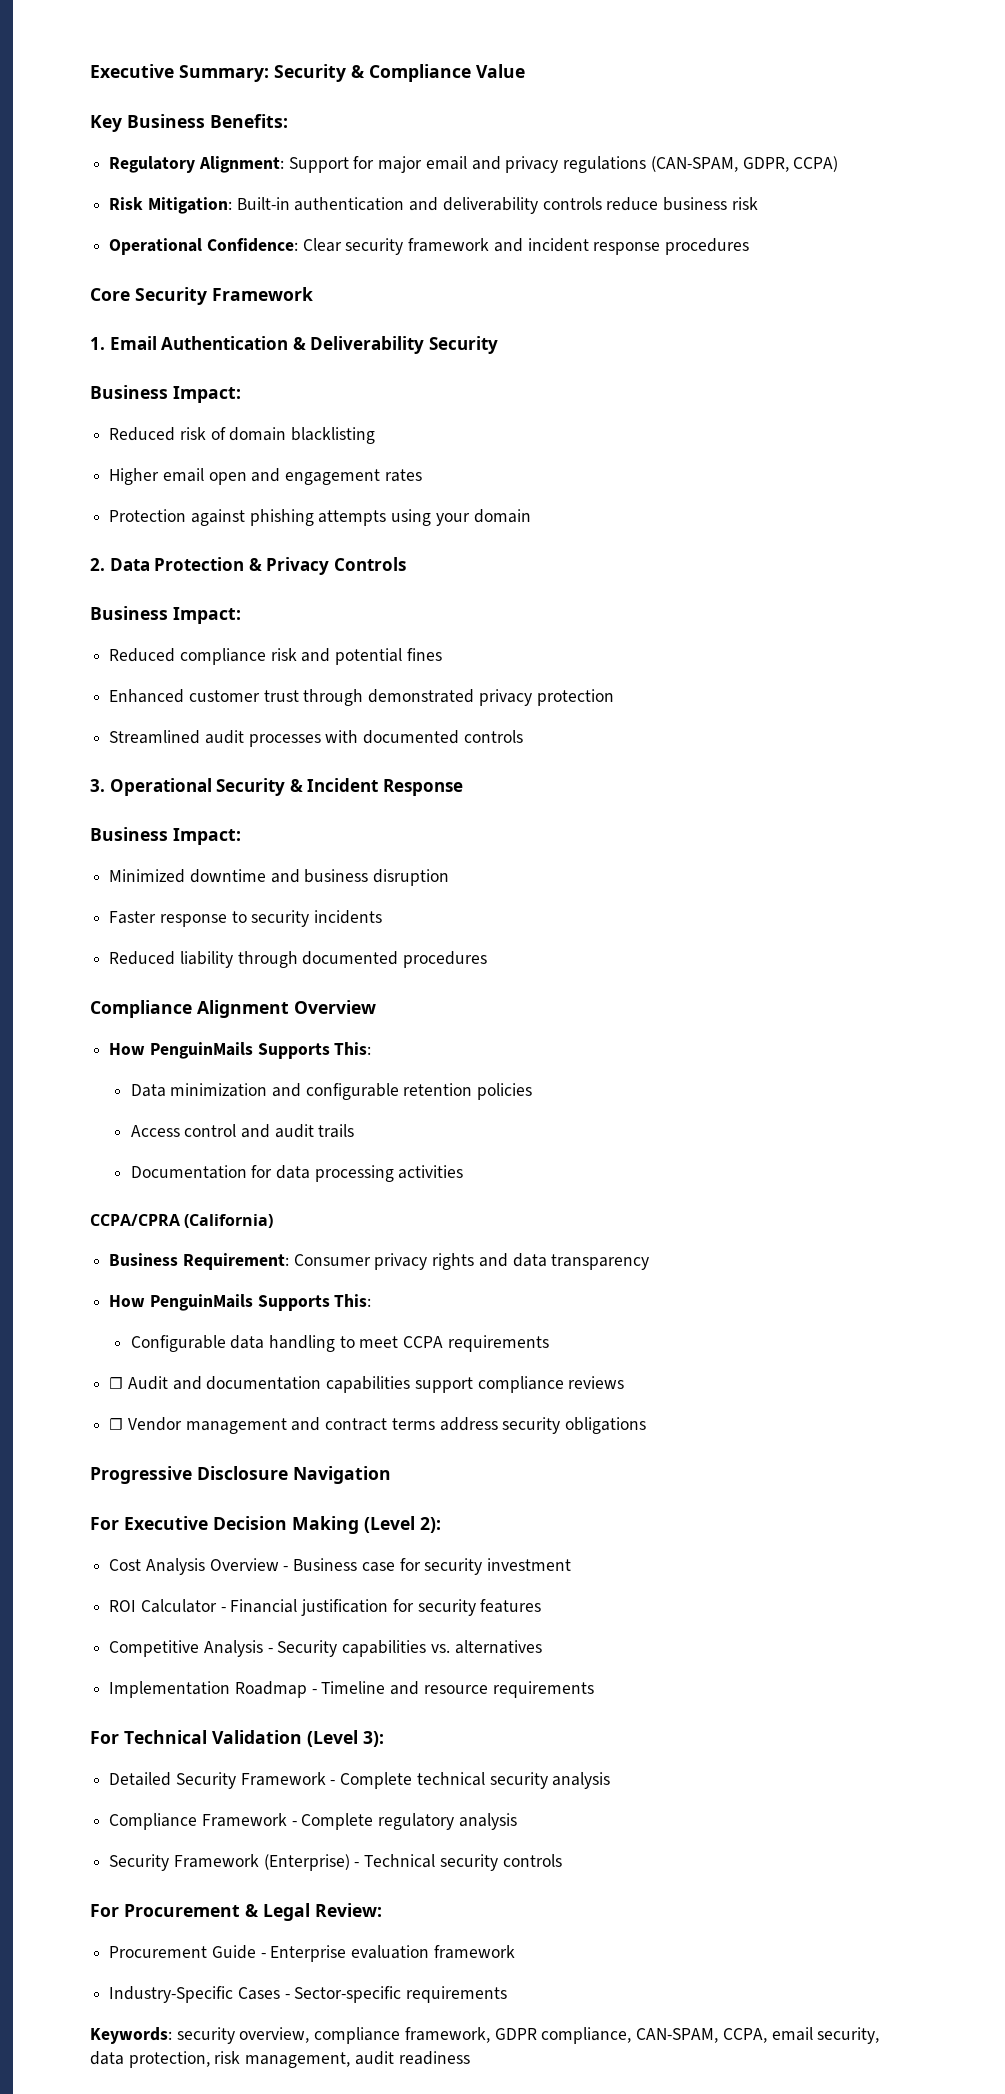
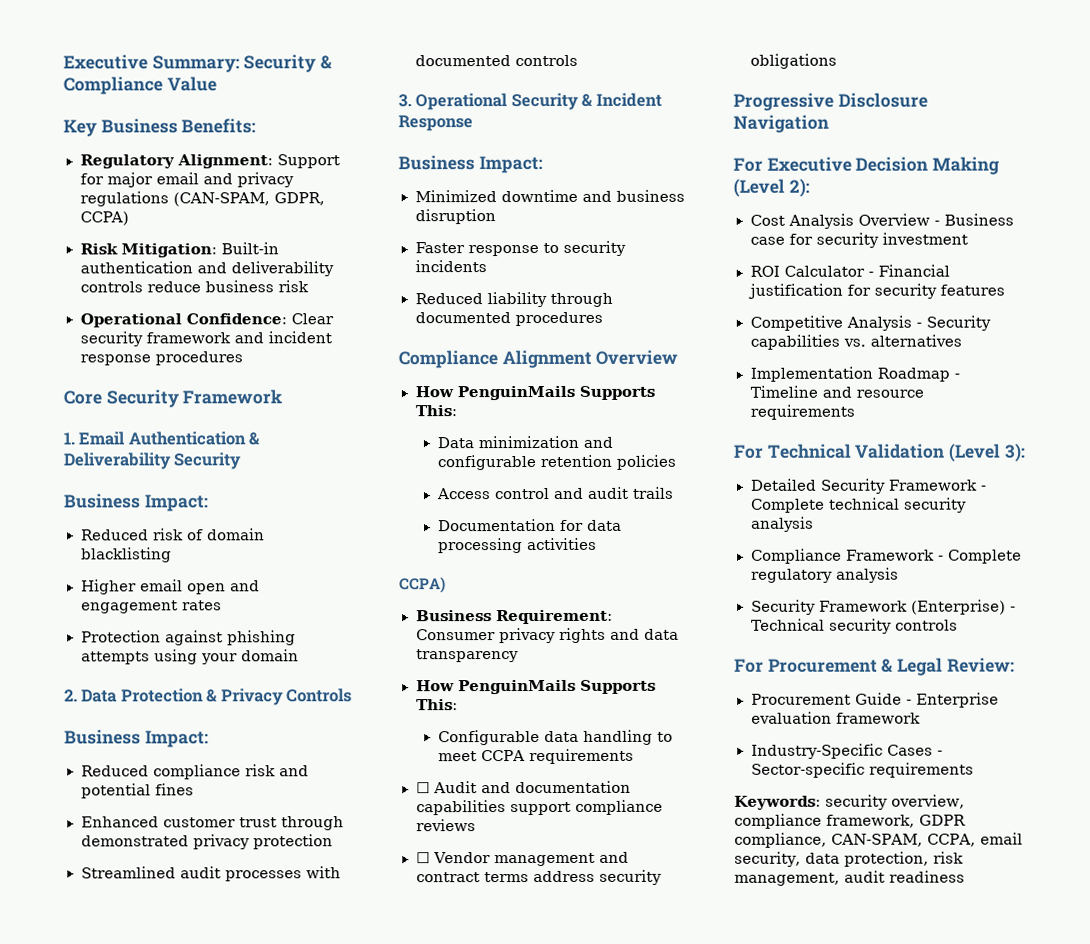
[90,1214,274,1228] CCPA/CPRA (California) -> [399,577,446,594] CCPA)

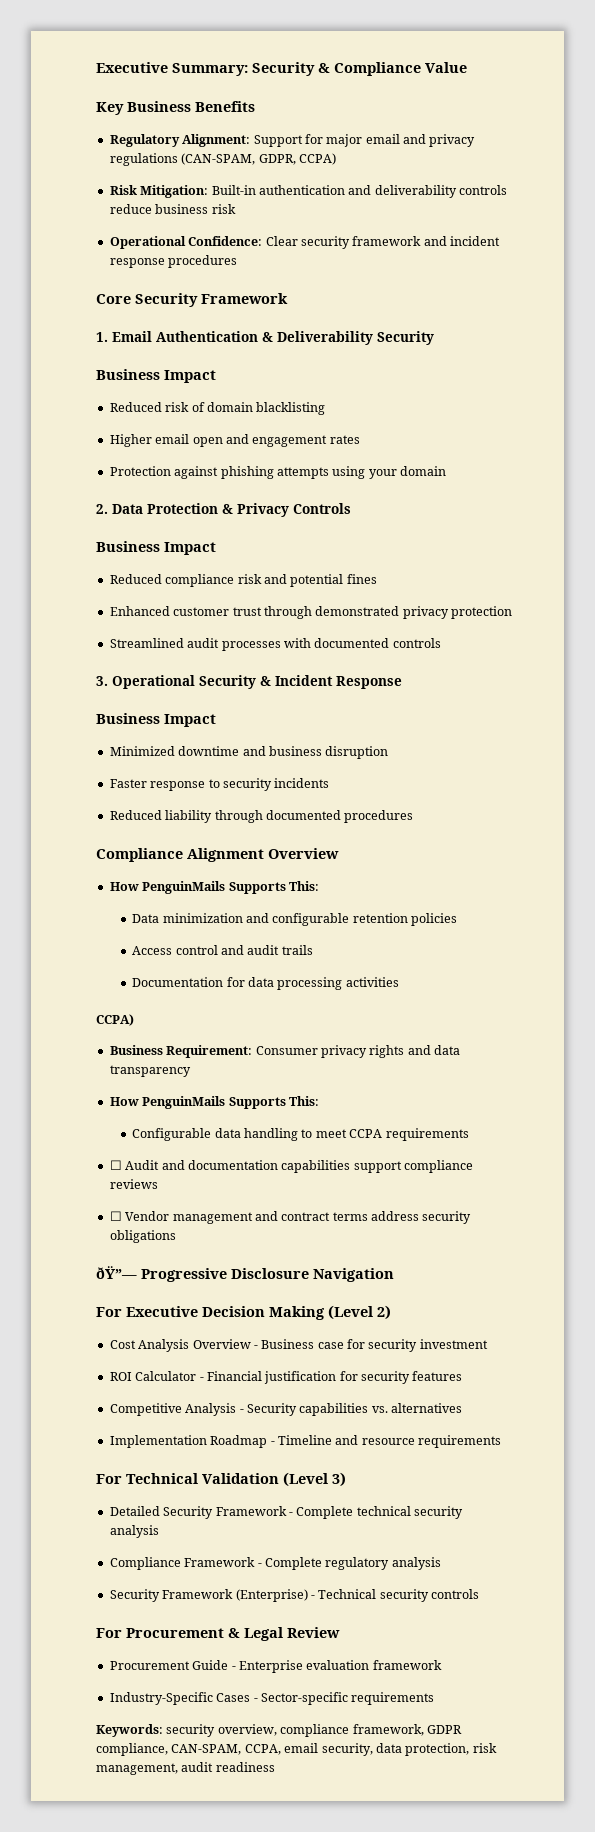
[181,118,257,134] Benefits: -> [195,101,255,112] Benefits
[144,494,209,512] Impact: -> [164,370,216,383] Impact
[144,730,209,748] Impact: -> [164,542,216,555] Impact
[478,156,543,174] Impact: -> [164,714,216,727] Impact
(837, 61) none -> [96,1266,137,1279] ðŸ”—
[788,178,810,197] 2): -> [377,1305,391,1320] 2)
[1003,443,1025,462] 3): -> [332,1472,346,1487] 3)
[946,657,1015,673] Review: -> [287,1627,340,1638] Review

